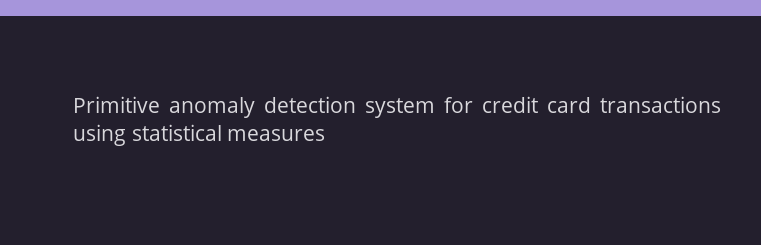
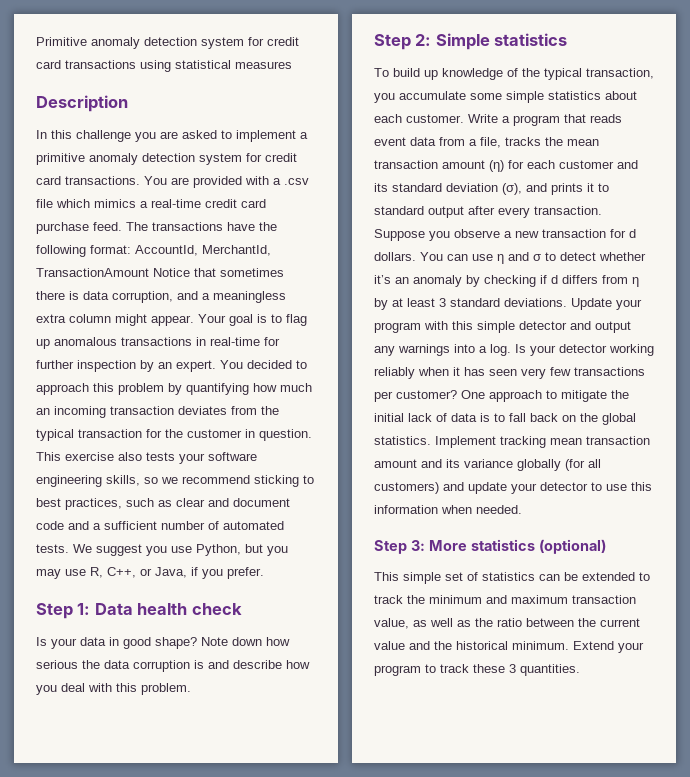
(326, 135) none -> [36,95,128,112] [36,130,308,142] [36,153,297,165] [36,176,309,188] [36,199,266,208] [36,222,277,234] [36,245,271,257] [36,268,284,277] [36,291,286,303] [36,314,307,326] [36,337,280,349] [36,360,307,372] [36,383,312,395] [36,406,279,418] [36,429,312,441] [36,452,257,464] [36,475,314,487] [36,498,290,510] [36,521,284,530] [36,544,288,556] [36,567,264,579] [36,603,242,619] [36,637,290,649] [36,660,310,672] [36,683,191,695] [374,33,568,50] [374,68,654,80] [374,91,637,103] [374,114,622,126] [374,137,599,148] [374,160,638,172] [374,183,609,195] [374,206,602,218] [374,229,636,241] [374,252,646,264] [374,275,639,287] [374,298,642,310] [374,321,631,333] [374,344,654,356] [374,367,645,379] [374,390,629,402] [374,413,636,425] [374,436,650,448] [374,459,601,471] [374,482,652,494] [374,505,522,514] [374,539,606,554] [374,572,650,584] [374,595,636,604] [374,618,640,629] [374,641,644,653] [374,664,580,676] // Description // In this challenge you are asked to implement a primitive anomaly detection system for credit card transactions. You are provided with a .csv file which mimics a real-time credit card purchase feed. The transactions have the following format: AccountId, MerchantId, TransactionAmount Notice that sometimes there is data corruption, and a meaningless extra column might appear. Your goal is to flag up anomalous transactions in real-time for further inspection by an expert. You decided to approach this problem by quantifying how much an incoming transaction deviates from the typical transaction for the customer in question. This exercise also tests your software engineering skills, so we recommend sticking to best practices, such as clear and document code and a sufficient number of automated tests. We suggest you use Python, but you may use R, C++, or Java, if you prefer. // Step 1: Data health check // Is your data in good shape? Note down how serious the data corruption is and describe how you deal with this problem. // Step 2: Simple statistics // To build up knowledge of the typical transaction, you accumulate some simple statistics about each customer. Write a program that reads event data from a file, tracks the mean transaction amount (η) for each customer and its standard deviation (σ), and prints it to standard output after every transaction. Suppose you observe a new transaction for d dollars. You can use η and σ to detect whether it’s an anomaly by checking if d differs from η by at least 3 standard deviations. Update your program with this simple detector and output any warnings into a log. Is your detector working reliably when it has seen very few transactions per customer? One approach to mitigate the initial lack of data is to fall back on the global statistics. Implement tracking mean transaction amount and its variance globally (for all customers) and update your detector to use this information when needed. // Step 3: More statistics (optional) // This simple set of statistics can be extended to track the minimum and maximum transaction value, as well as the ratio between the current value and the historical minimum. Extend your program to track these 3 quantities.

